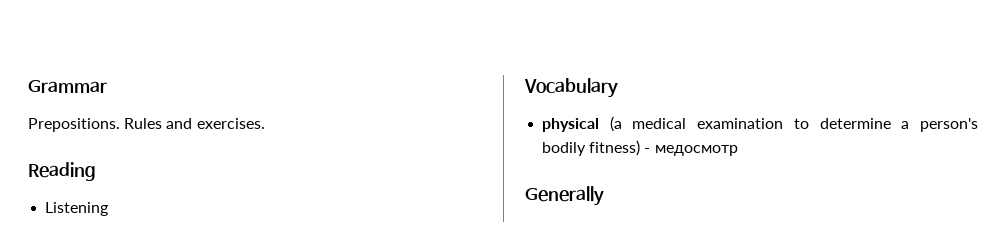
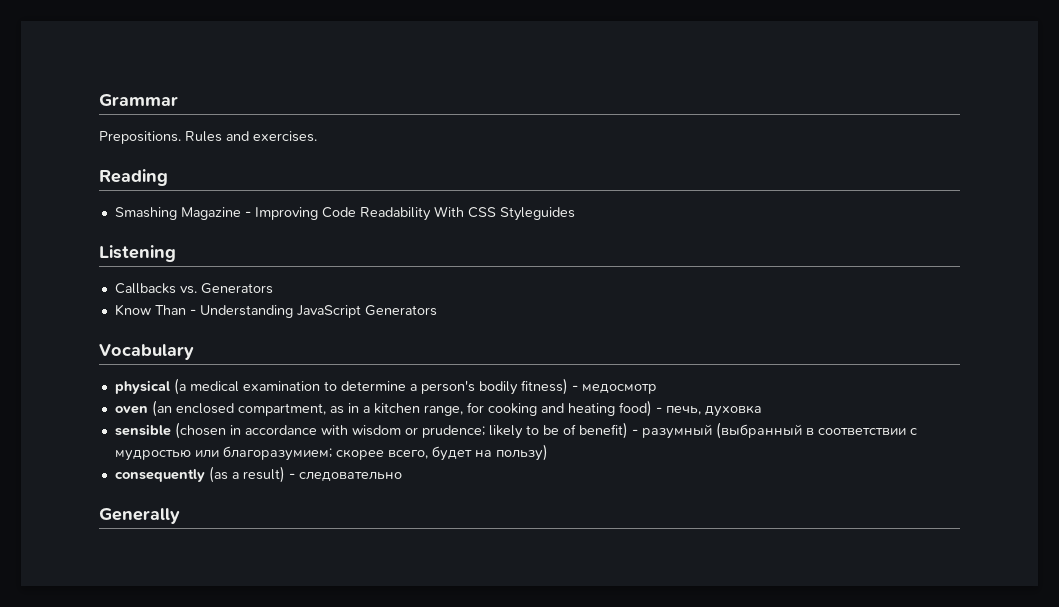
[45,202,109,216] Listening -> [114,206,575,221] [99,245,176,262] [114,283,273,294] [114,304,437,318] Smashing Magazine - Improving Code Readability With CSS Styleguides // Listening // Callbacks vs. Generators // Know Than - Understanding JavaScript Generators
(738, 150) none -> [114,400,762,417] [114,422,917,439] [114,444,548,461] [114,466,402,483] // oven (an enclosed compartment, as in a kitchen range, for cooking and heating food) - печь, духовка // sensible (chosen in accordance with wisdom or prudence; likely to be of benefit) - разумный (выбранный в соответствии с мудростью или благоразумием; скорее всего, будет на пользу) // consequently (as a result) - следовательно

